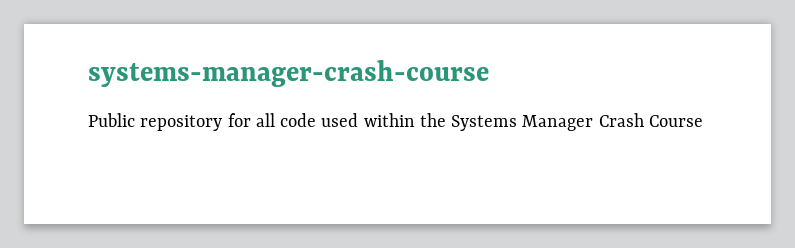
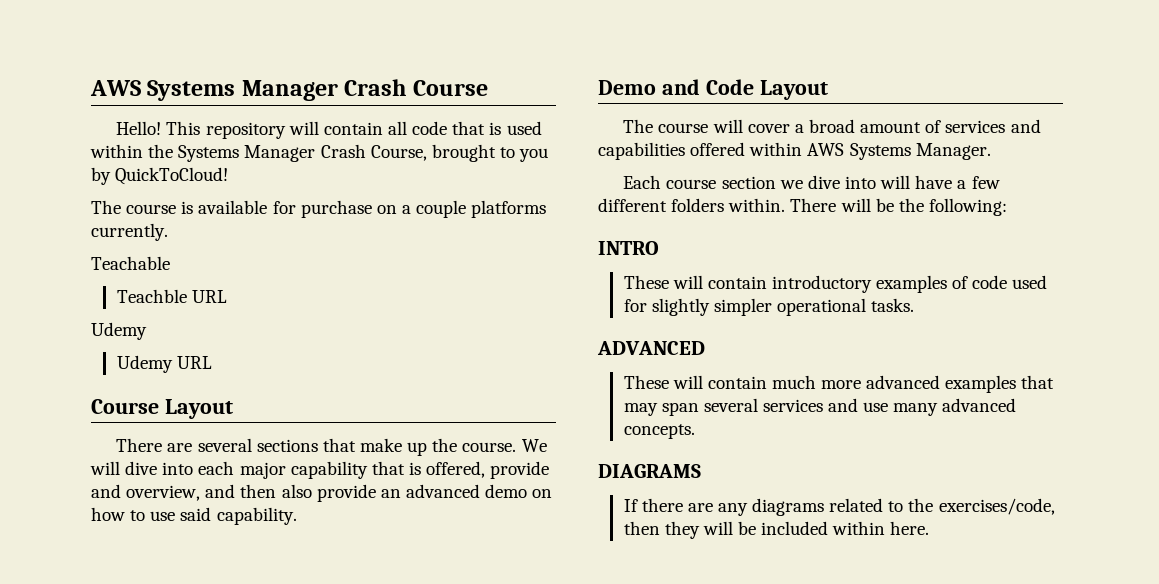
[88,60,489,87] [88,113,317,131] systems-manager-crash-course // Public repository for all code -> [90,79,488,101] [116,121,502,139] AWS Systems Manager Crash Course // Hello! This repository will contain all code that is
[648,115,703,127] Course -> [370,144,549,162] [91,167,229,185] [91,200,547,218] [91,223,168,241] [91,256,170,270] [116,289,227,303] [91,322,147,340] [116,355,212,373] [91,399,233,419] [116,438,547,456] [90,461,550,479] [91,484,553,502] [91,507,297,525] [598,79,828,100] [623,119,1041,133] [598,142,991,160] [623,175,1000,189] [598,198,1007,216] [598,241,659,255] [623,275,1048,293] [623,298,915,316] [597,341,705,355] [623,375,1055,393] [623,398,1017,416] [623,424,695,439] [598,464,701,478] [623,498,1055,516] [623,521,930,539] Course, brought to you by QuickToCloud! // The course is available for purchase on a couple platforms currently. // Teachable // Teachble URL // Udemy // Udemy URL // Course Layout // There are several sections that make up the course. We will dive into each major capability that is offered, provide and overview, and then also provide an advanced demo on how to use said capability. // Demo and Code Layout // The course will cover a broad amount of services and capabilities offered within AWS Systems Manager. // Each course section we dive into will have a few different folders within. There will be the following: // INTRO // These will contain introductory examples of code used for slightly simpler operational tasks. // ADVANCED // These will contain much more advanced examples that may span several services and use many advanced concepts. // DIAGRAMS // If there are any diagrams related to the exercises/code, then they will be included within here.

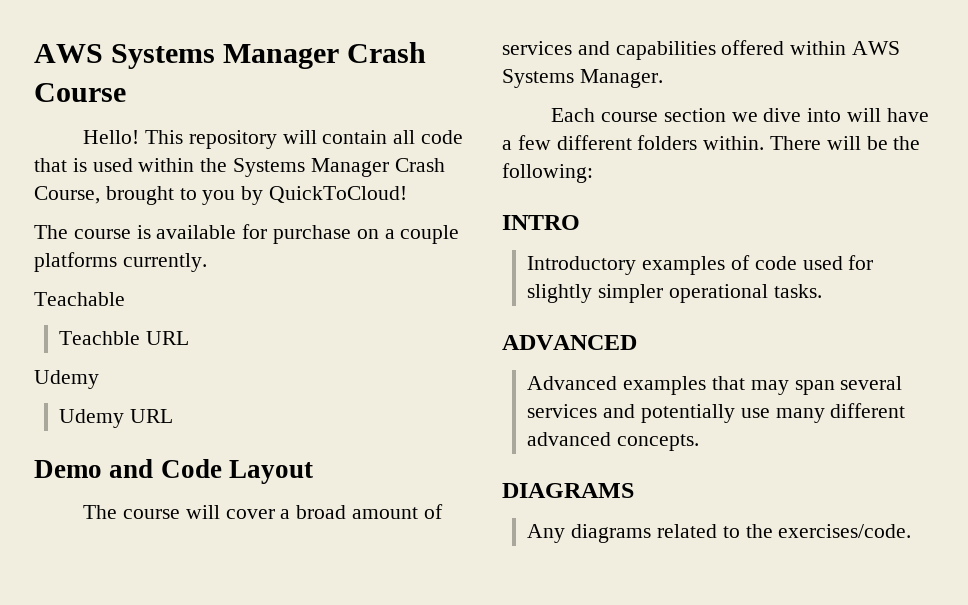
[91,399,233,419] [116,438,547,456] [90,461,550,479] [91,484,553,502] [91,507,297,525] // Course Layout // There are several sections that make up the course. We will dive into each major capability that is offered, provide and overview, and then also provide an advanced demo on how to use said capability. -> (174, 416) none
[623,275,872,293] These will contain introductory -> [527,256,637,275] Introductory
[623,375,941,389] These will contain much more advanced -> [527,376,618,390] Advanced
(859, 405) none -> [640,404,735,423] potentially
(939, 409) none -> [830,403,906,418] different
[623,498,1055,516] [623,521,930,539] If there are any diagrams related to the exercises/code, then they will be included within here. -> [527,524,912,543] Any diagrams related to the exercises/code.

